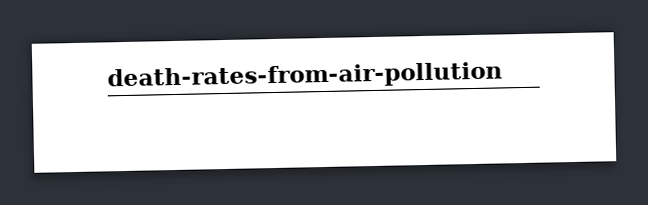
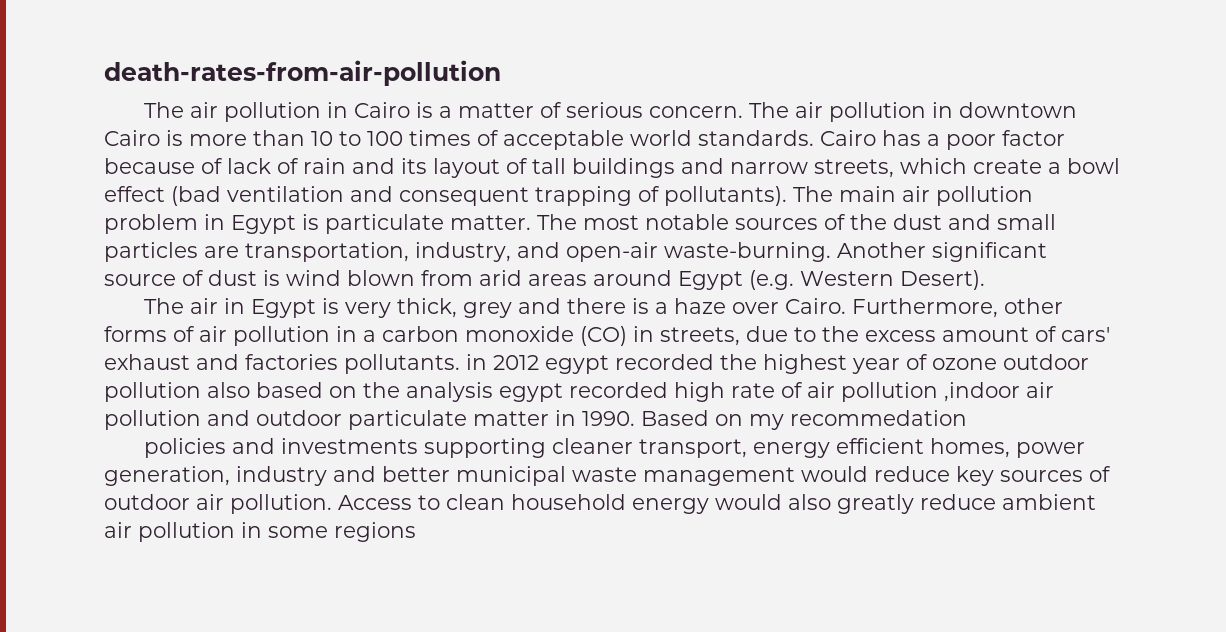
(503, 76) none -> [143,102,1077,122] [104,130,1065,150] [104,158,1120,178] [104,186,1033,206] [104,214,1056,234] [104,242,1047,262] [104,270,985,290] [143,298,1063,318] [104,326,1110,346] [104,354,1089,374] [104,382,1054,402] [104,410,967,430] [143,438,1085,458] [104,466,1111,486] [104,494,1096,514] [104,522,416,542] // The air pollution in Cairo is a matter of serious concern. The air pollution in downtown Cairo is more than 10 to 100 times of acceptable world standards. Cairo has a poor factor because of lack of rain and its layout of tall buildings and narrow streets, which create a bowl effect (bad ventilation and consequent trapping of pollutants). The main air pollution problem in Egypt is particulate matter. The most notable sources of the dust and small particles are transportation, industry, and open-air waste-burning. Another significant source of dust is wind blown from arid areas around Egypt (e.g. Western Desert). // The air in Egypt is very thick, grey and there is a haze over Cairo. Furthermore, other forms of air pollution in a carbon monoxide (CO) in streets, due to the excess amount of cars' exhaust and factories pollutants. in 2012 egypt recorded the highest year of ozone outdoor pollution also based on the analysis egypt recorded high rate of air pollution ,indoor air pollution and outdoor particulate matter in 1990. Based on my recommedation // policies and investments supporting cleaner transport, energy efficient homes, power generation, industry and better municipal waste management would reduce key sources of outdoor air pollution. Access to clean household energy would also greatly reduce ambient air pollution in some regions

